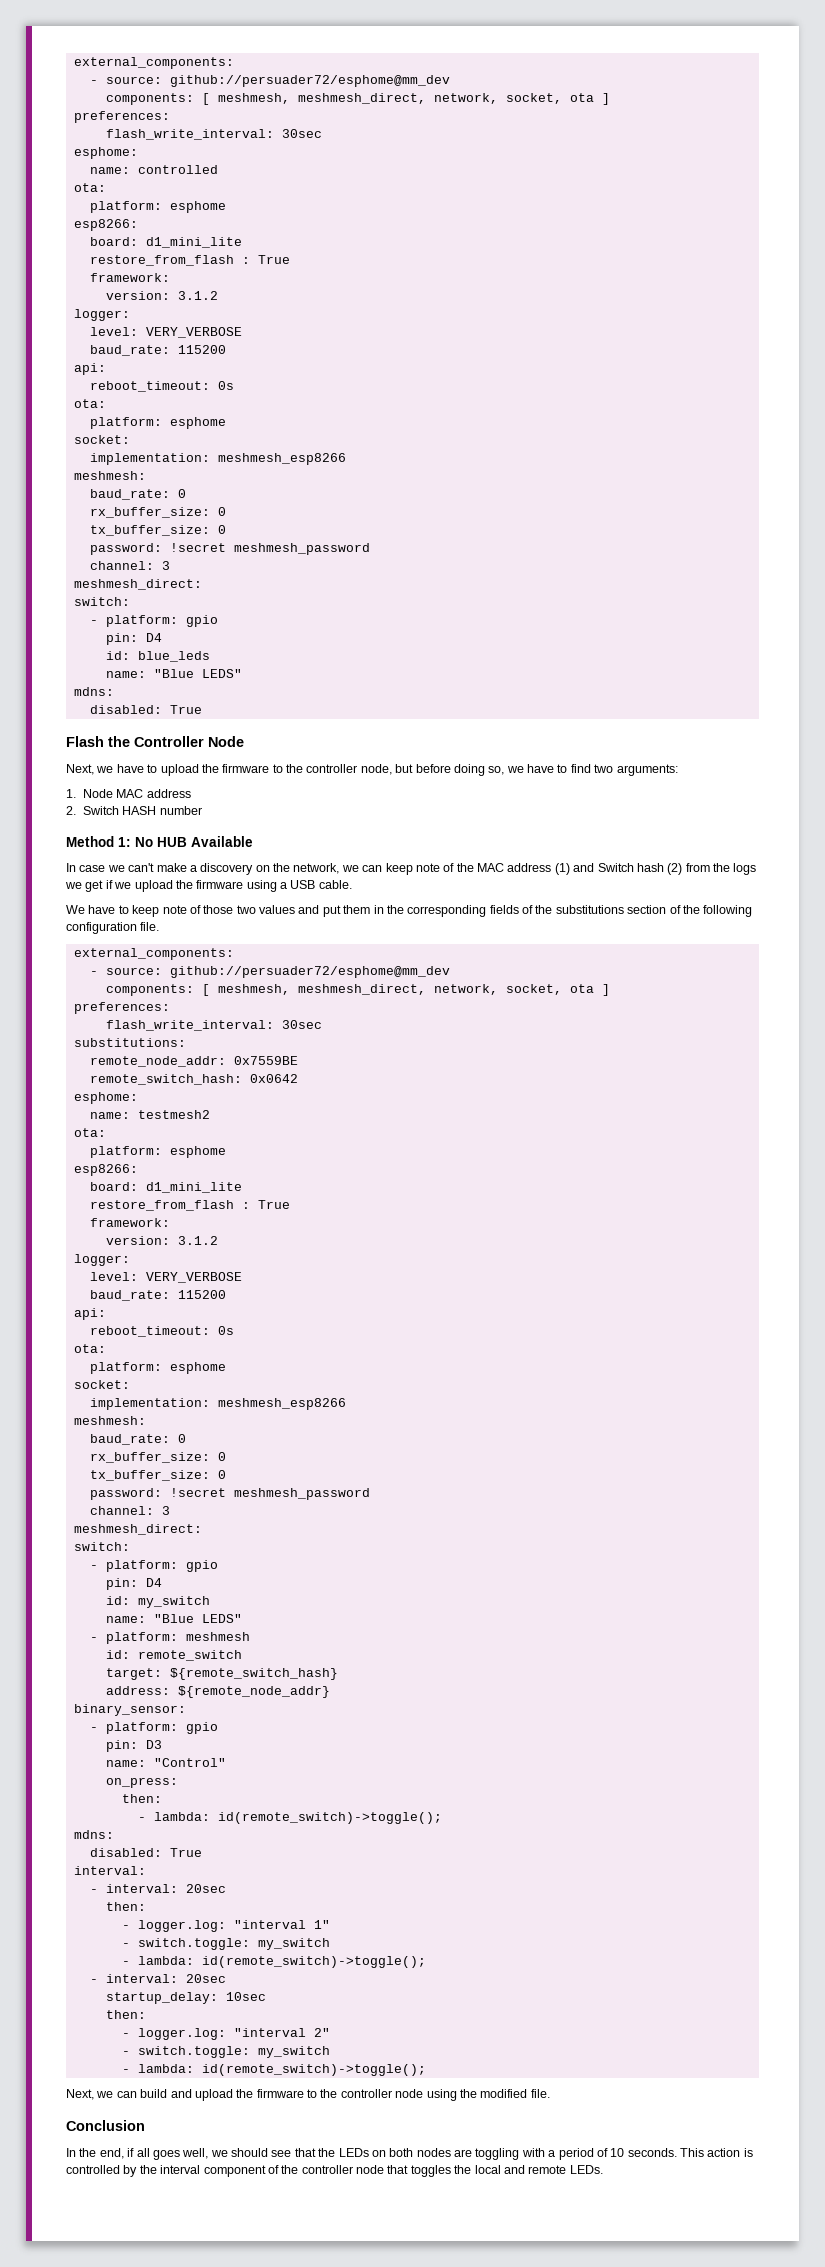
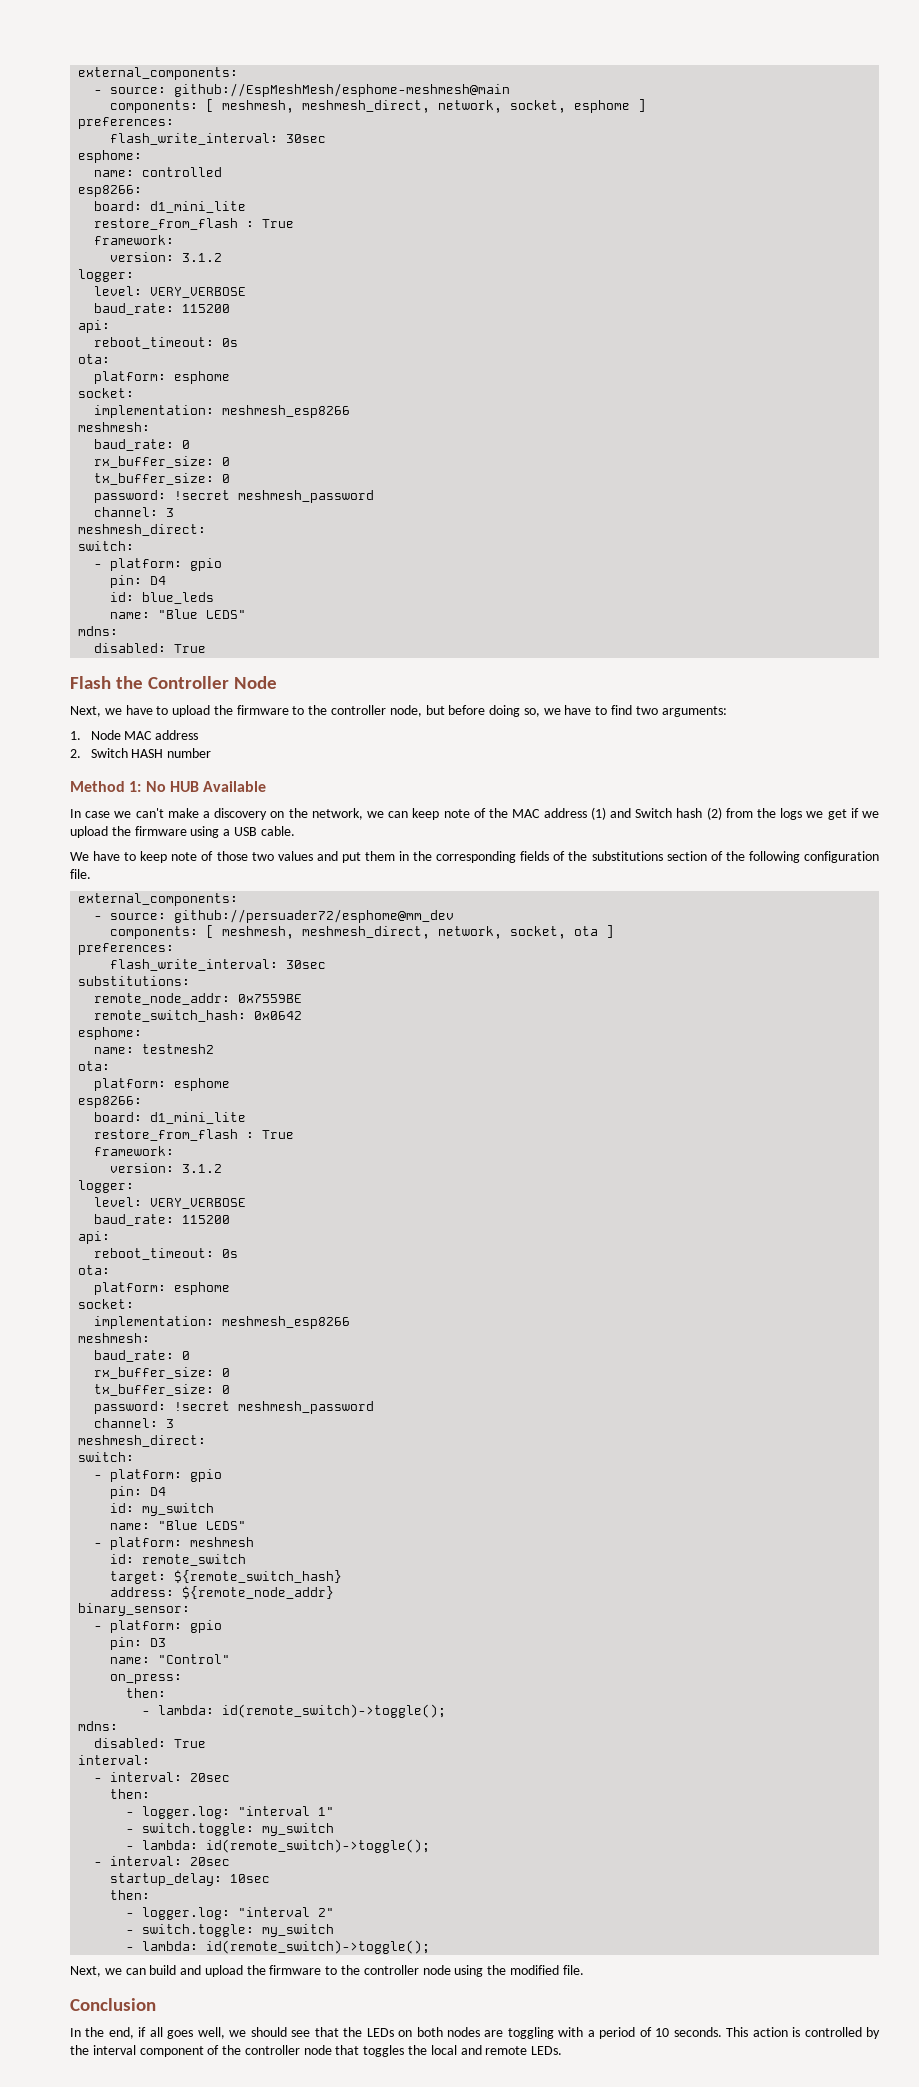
[73,57,234,69] [89,75,450,87] [105,93,594,105] external_components: // - source: github://persuader72/esphome@mm_dev // components: [ meshmesh, meshmesh_direct, network, socket, ota -> [78,67,239,80] [94,83,511,97] [110,99,631,113] external_components: // - source: github://EspMeshMesh/esphome-meshmesh@main // components: [ meshmesh, meshmesh_direct, network, socket, esphome
[73,183,106,192] [89,201,226,213] // ota: // platform: esphome -> (223, 172) none

